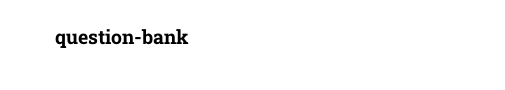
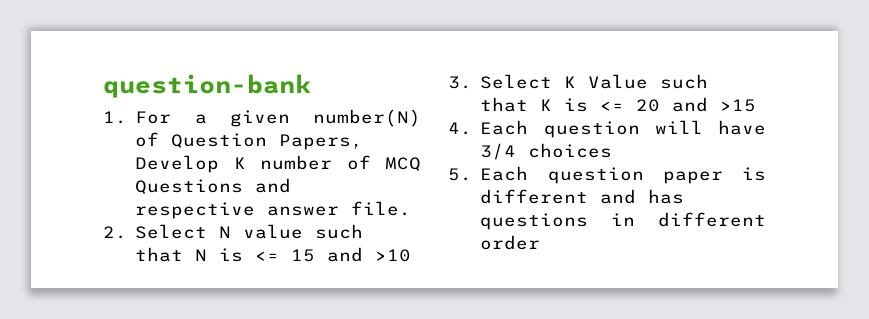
(189, 38) none -> [103,109,421,127] [135,132,364,150] [135,155,421,173] [135,178,292,194] [135,201,412,219] [103,224,364,239] [135,247,412,262] [448,74,709,89] [480,97,757,112] [448,120,766,138] [480,143,613,160] [448,166,766,184] [480,189,685,204] [480,212,766,230] [480,235,541,250] // 1. For a given number(N) of Question Papers, Develop K number of MCQ Questions and respective answer file. // 2. Select N value such that N is <= 15 and >10 // 3. Select K Value such that K is <= 20 and >15 // 4. Each question will have 3/4 choices // 5. Each question paper is different and has questions in different order

